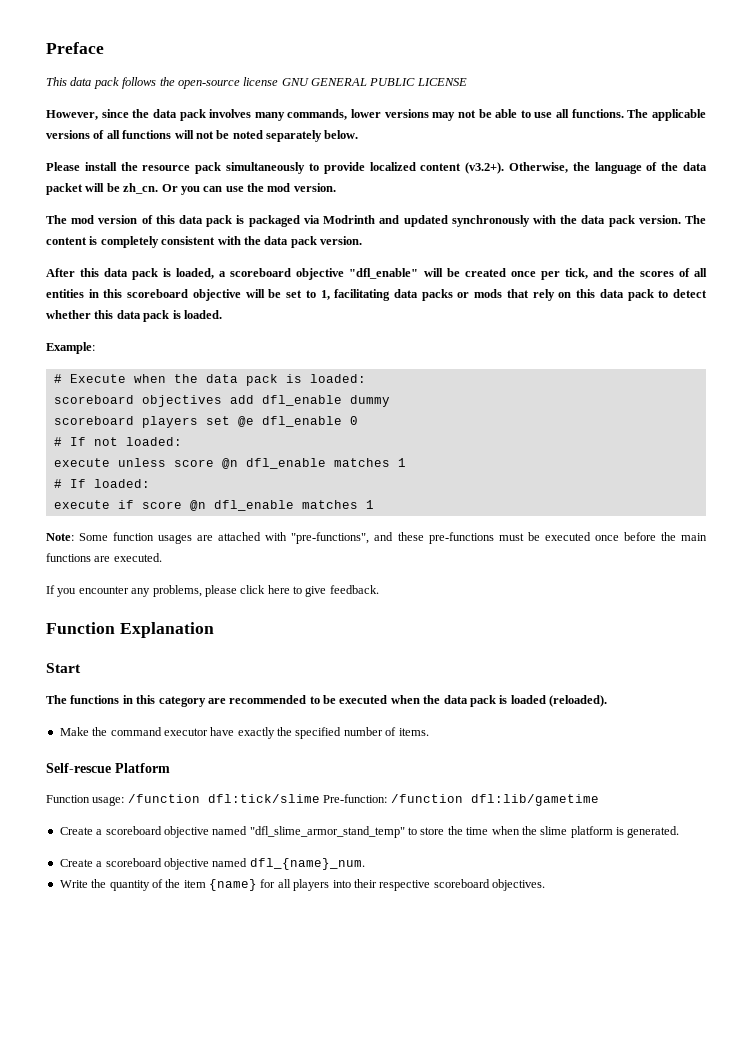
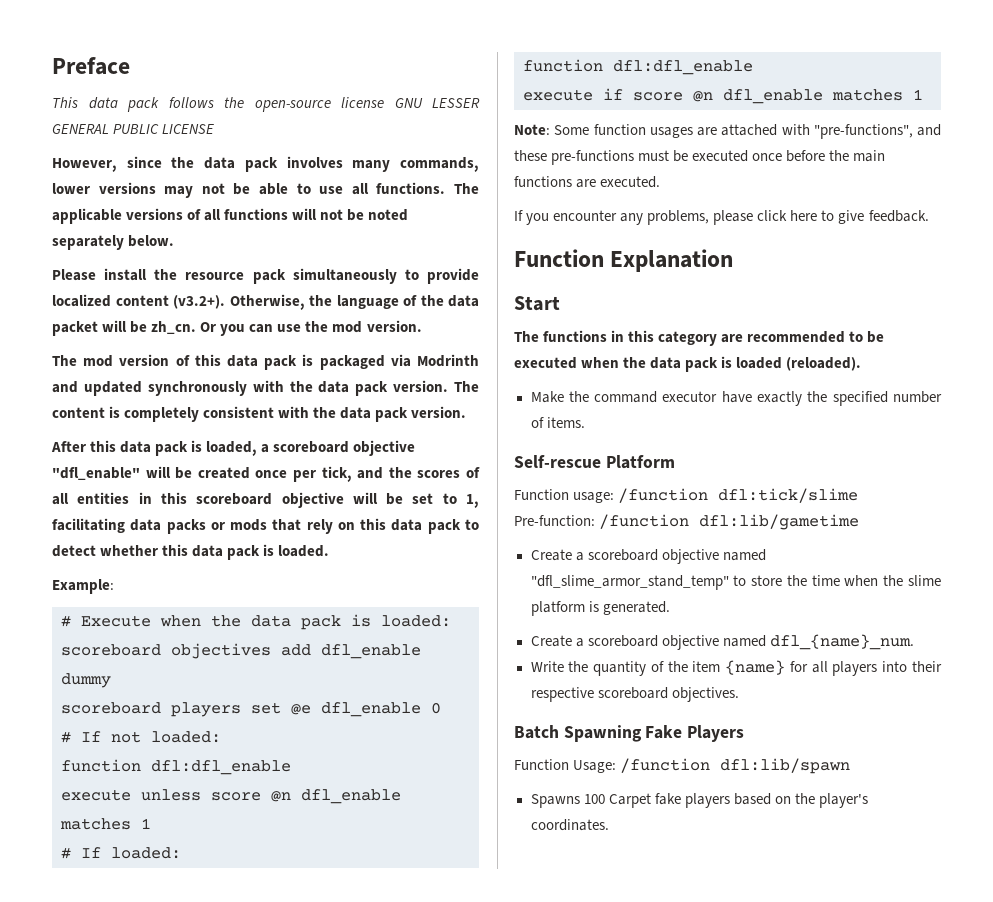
(309, 82) none -> [432,98,480,108] LESSER
(182, 441) none -> [61,759,291,775] // function dfl:dfl_enable
(150, 483) none -> [523,59,753,75] // function dfl:dfl_enable
(545, 885) none -> [514,725,745,742] [514,758,851,774] [530,793,868,808] [530,819,609,831] // Batch Spawning Fake Players // Function Usage: /function dfl:lib/spawn // Spawns 100 Carpet fake players based on the player's coordinates.

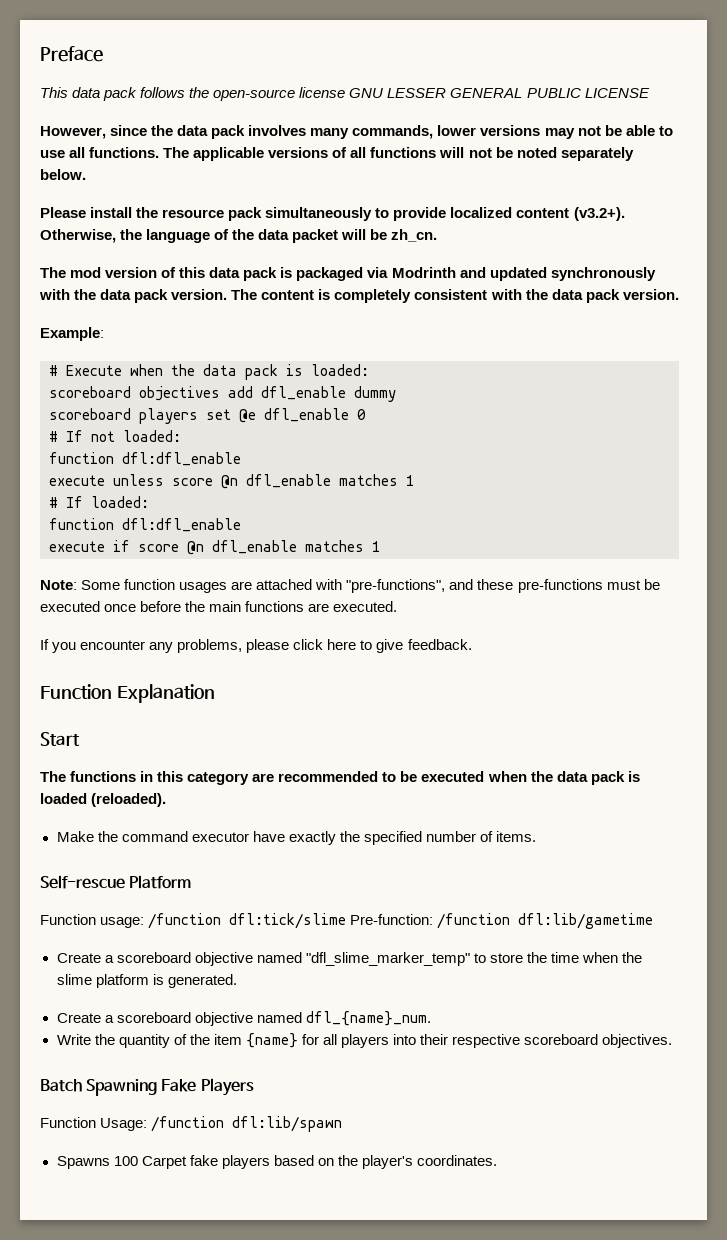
[200,320,422,336] Or you can use the mod version. -> (438, 235) none
[51,440,416,456] [52,466,481,482] [52,492,480,508] [52,518,479,534] [52,544,330,560] // After this data pack is loaded, a scoreboard objective "dfl_enable" will be created once per tick, and the scores of all entities in this scoreboard objective will be set to 1, facilitating data packs or mods that rely on this data pack to detect whether this data pack is loaded. -> (679, 294) none
[530,575,729,590] "dfl_slime_armor_stand_temp" -> [305,952,470,966] "dfl_slime_marker_temp"

